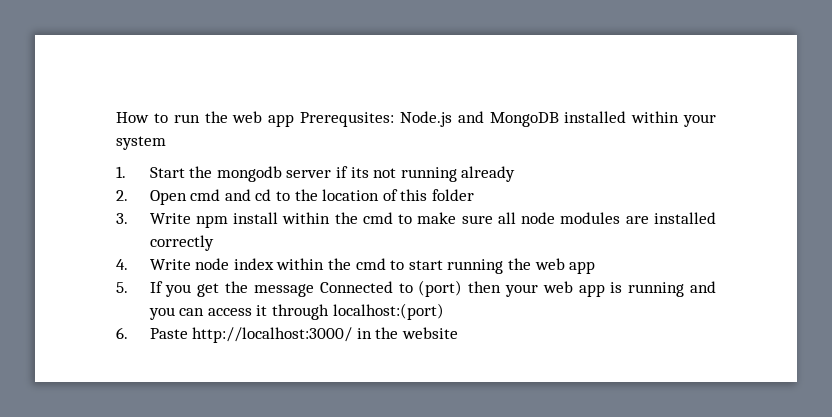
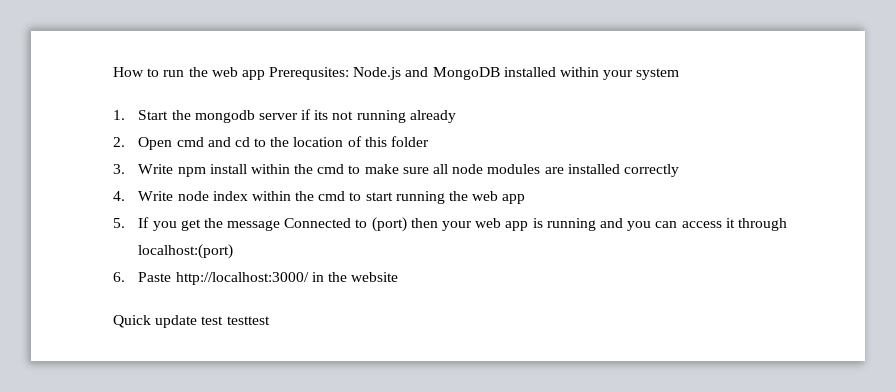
(459, 333) none -> [113,315,270,328] // Quick update test testtest

